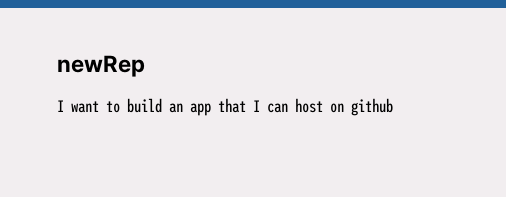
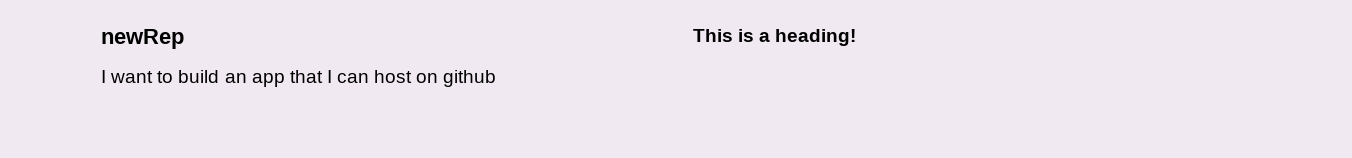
(393, 107) none -> [693,29,857,46] // This is a heading!

